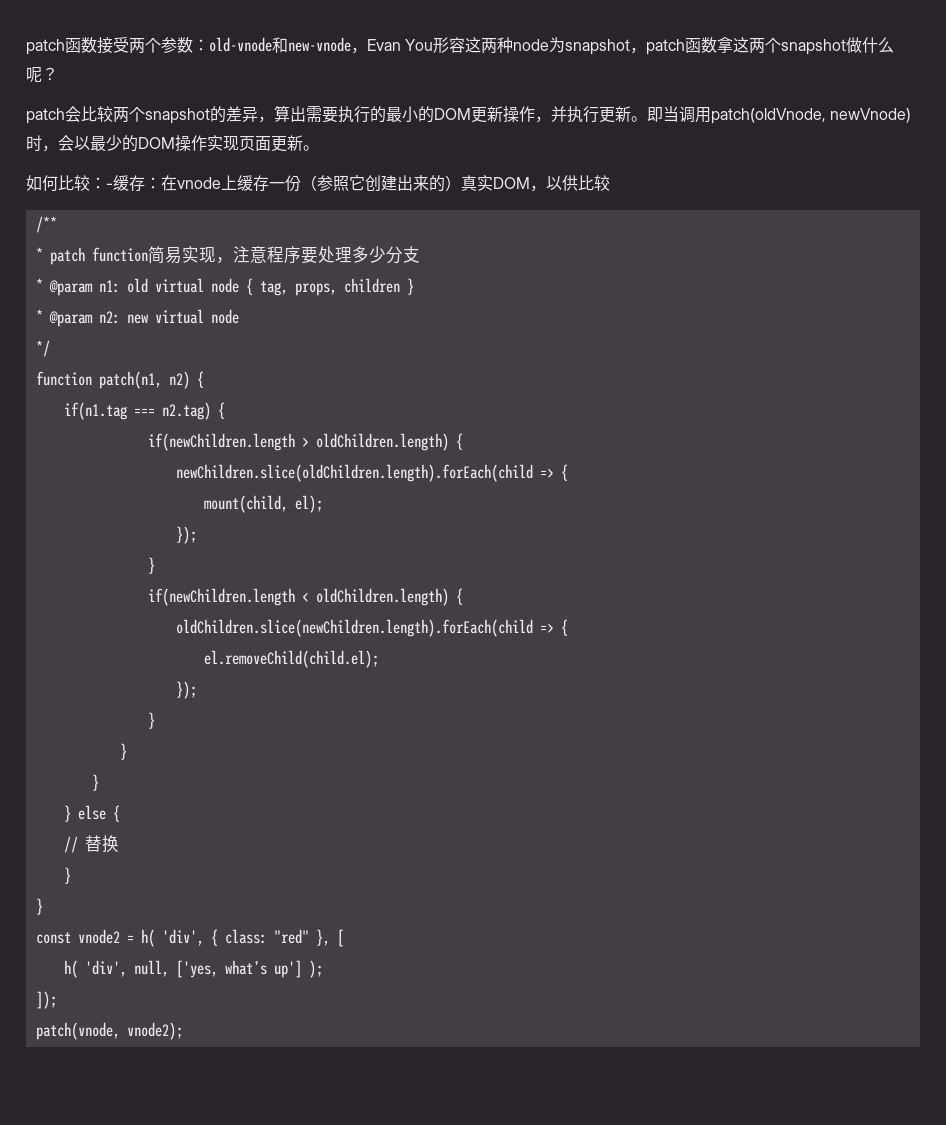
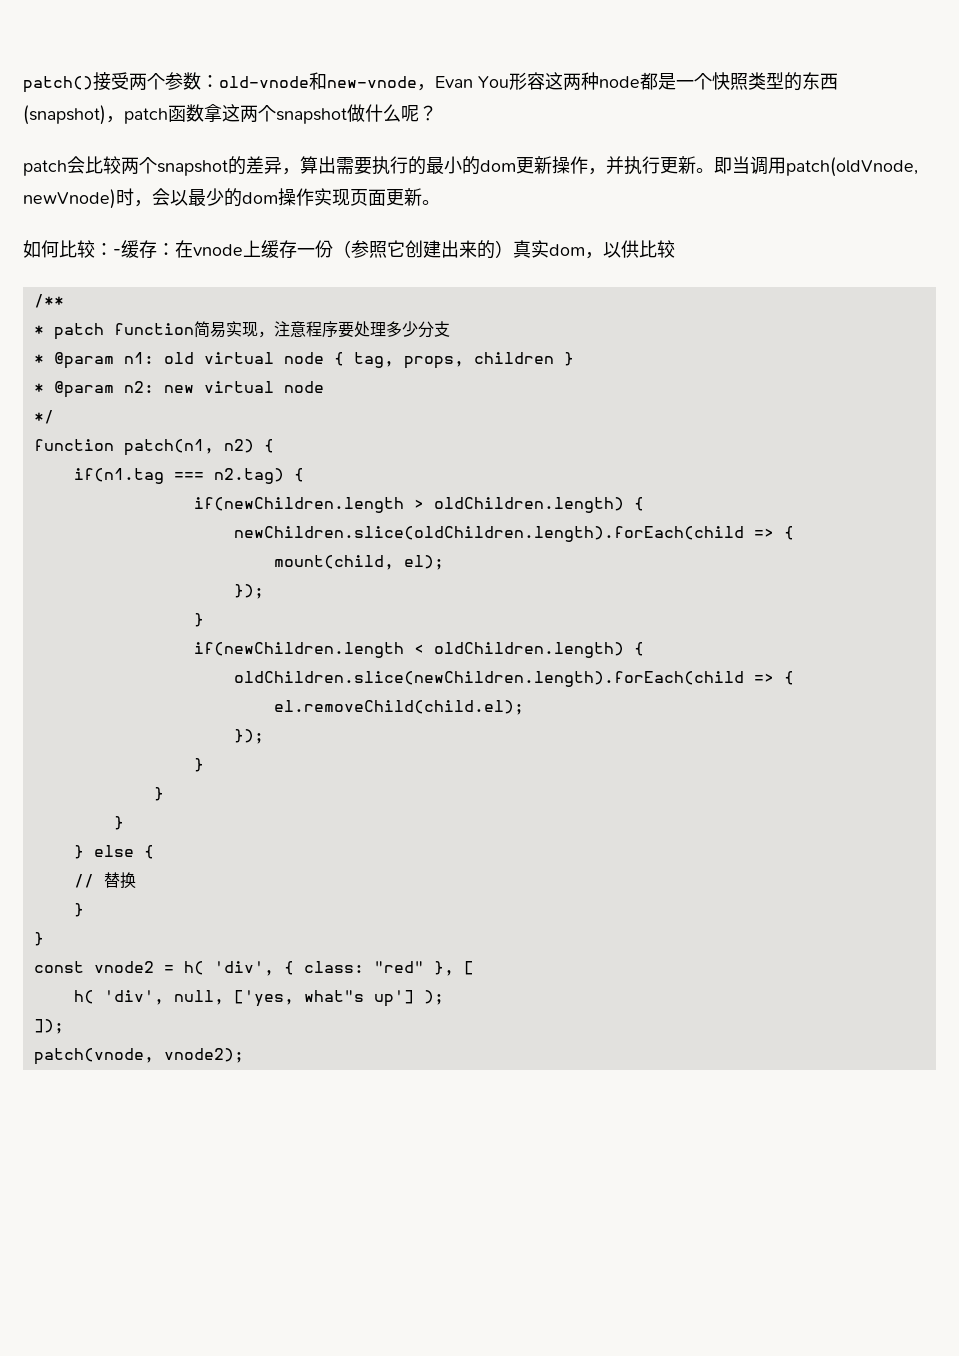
[26,37,97,55] patch函数 -> [23,76,93,93] patch()
[549,37,631,55] 为snapshot -> [640,72,838,91] [23,105,106,125] 都是一个快照类型的东西(snapshot)
[434,108,471,120] DOM -> [480,160,516,172] dom
[138,137,175,149] DOM -> [242,192,278,204] dom
[493,177,530,189] DOM -> [549,244,585,256] dom
[224,960,267,975] what’s -> [303,990,364,1002] what"s

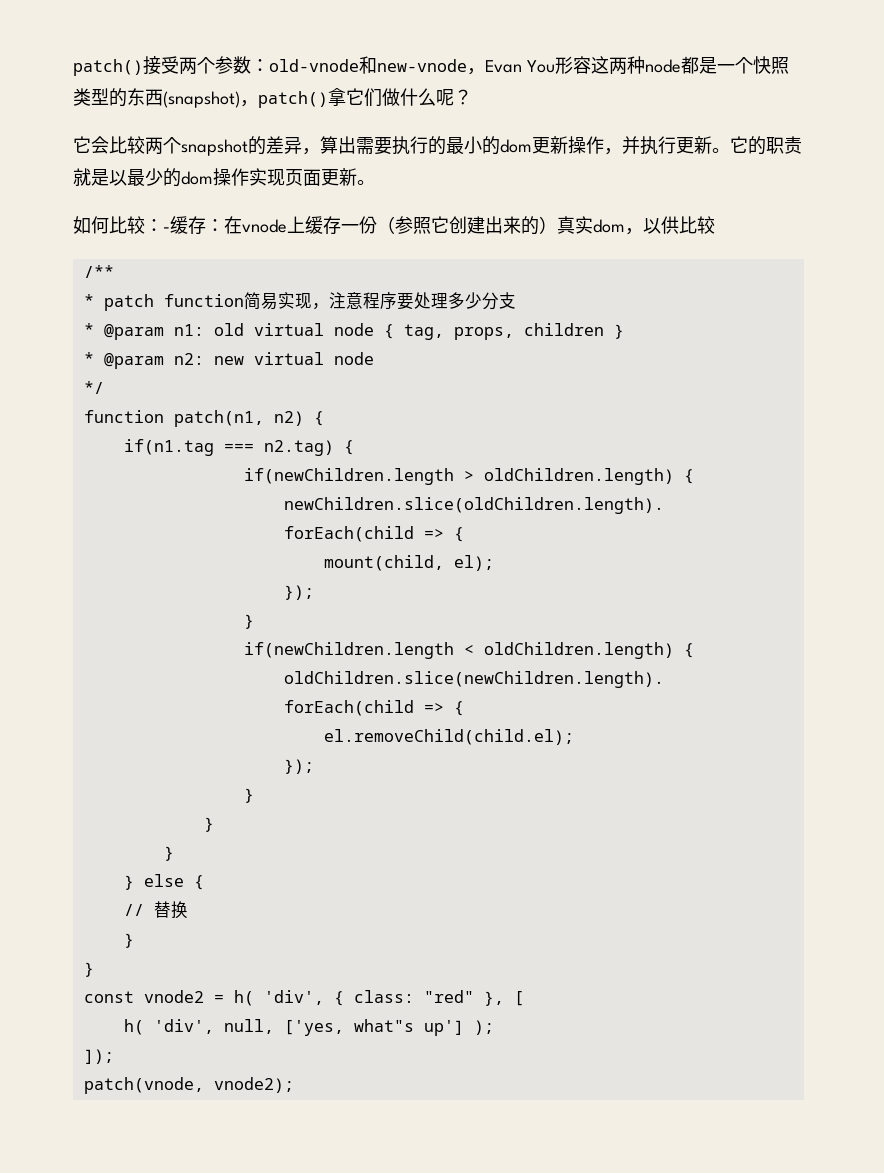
[124,104,347,124] patch函数拿这两个snapshot -> [258,88,382,108] patch()拿它们
[23,160,67,176] patch -> [73,136,91,153] 它
[714,156,918,177] [23,188,170,209] 即当调用patch(oldVnode, newVnode)时，会 -> [730,136,802,155] [73,168,109,186] 它的职责就是

